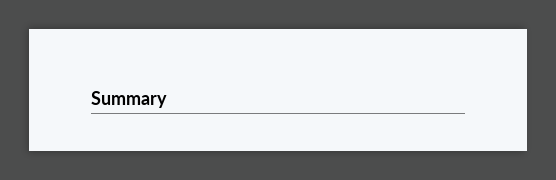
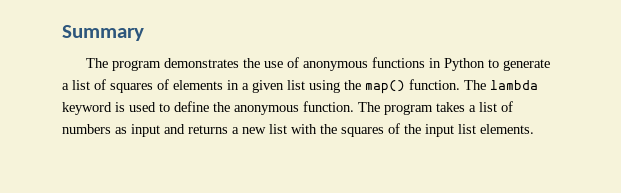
(167, 99) none -> [86,57,551,71] [62,79,538,94] [62,101,513,115] [62,123,534,137] // The program demonstrates the use of anonymous functions in Python to generate a list of squares of elements in a given list using the map() function. The lambda keyword is used to define the anonymous function. The program takes a list of numbers as input and returns a new list with the squares of the input list elements.

